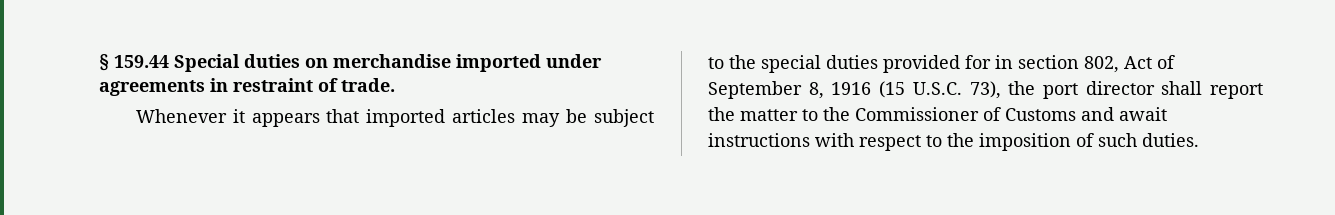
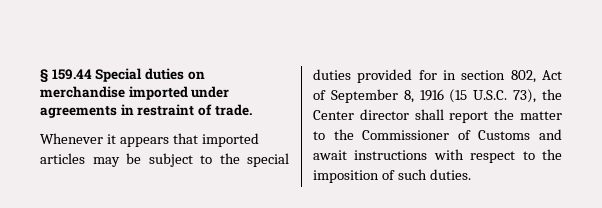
[1042,83,1078,99] port -> [313,110,354,120] Center

